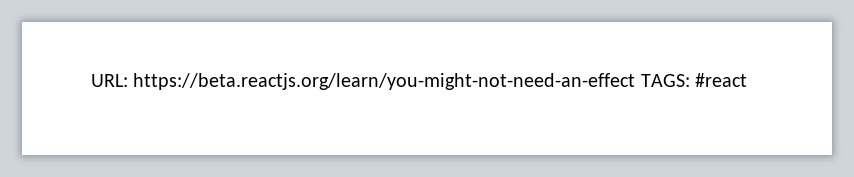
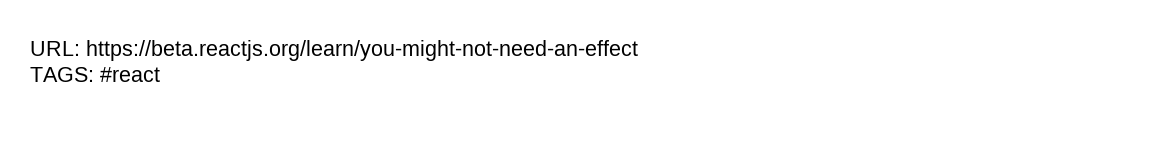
(636, 81) none -> (638, 50) //

